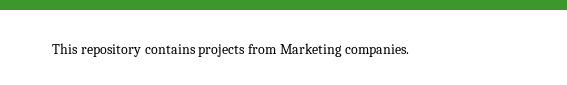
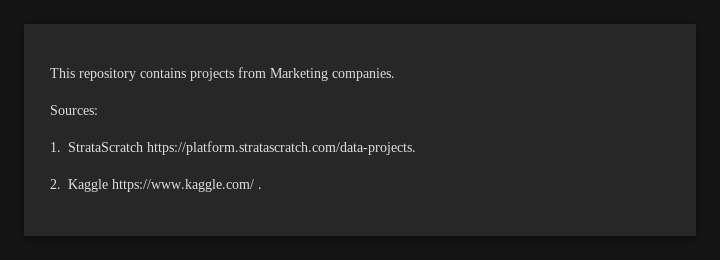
(409, 50) none -> [50,105,98,115] [50,141,416,155] [50,179,262,192] // Sources: // 1. StrataScratch https://platform.stratascratch.com/data-projects. // 2. Kaggle https://www.kaggle.com/ .

